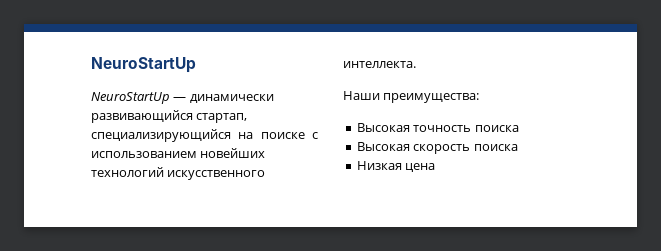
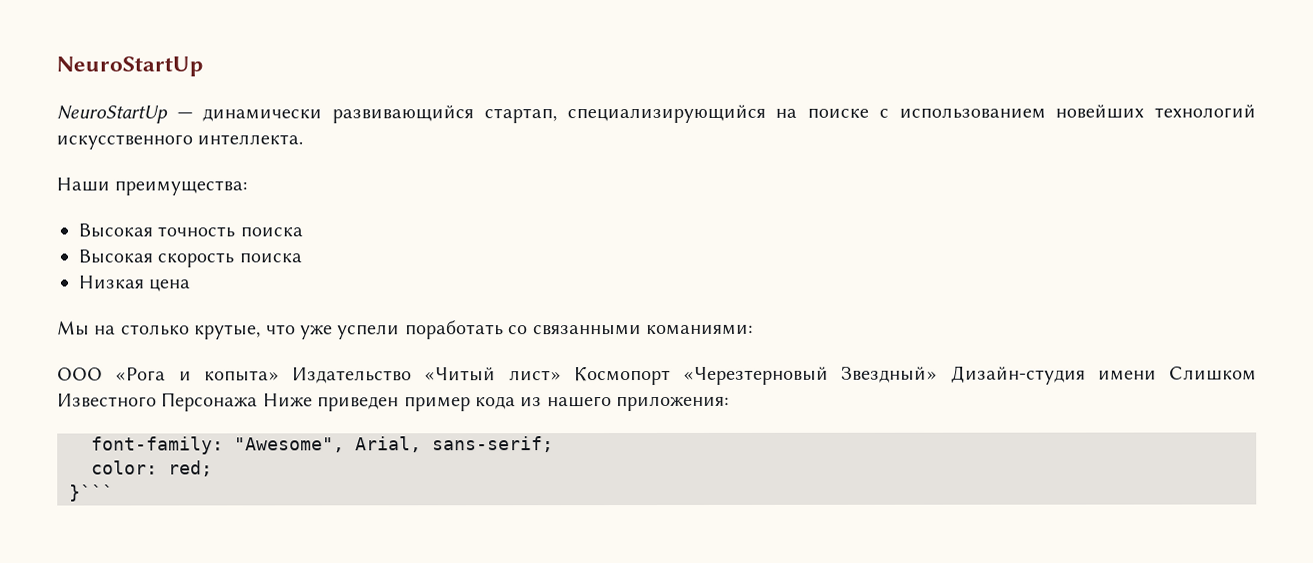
(436, 167) none -> [57,320,753,340] [57,365,1257,386] [57,392,730,412] [91,436,554,455] [91,460,213,477] [69,484,114,502] // Мы на столько крутые, что уже успели поработать со связанными команиями: // ООО «Рога и копыта» Издательство «Читый лист» Космопорт «Черезтерновый Звездный» Дизайн-студия имени Слишком Известного Персонажа Ниже приведен пример кода из нашего приложения: // font-family: "Awesome", Arial, sans-serif; // color: red; // }```

